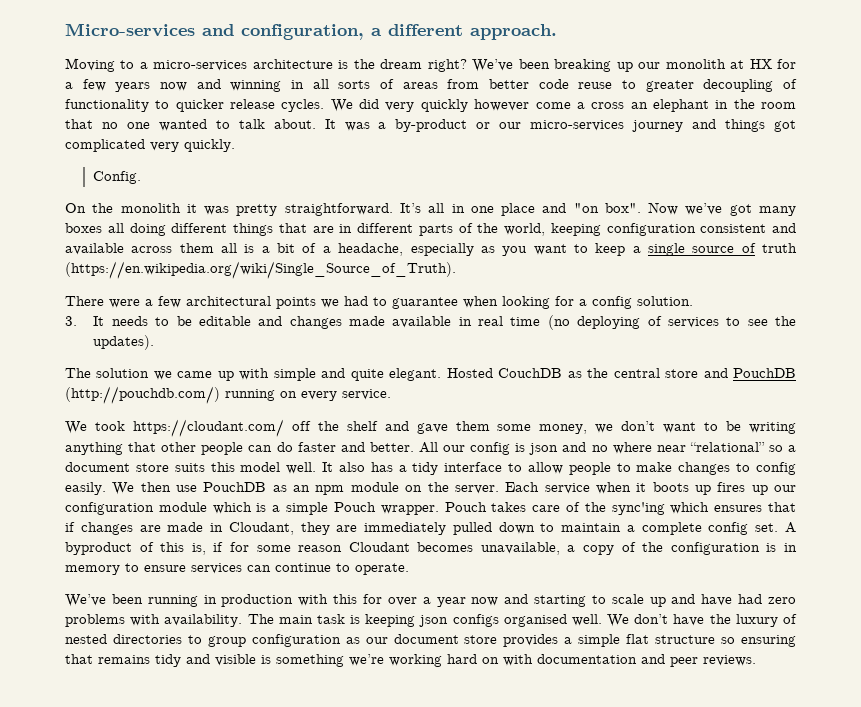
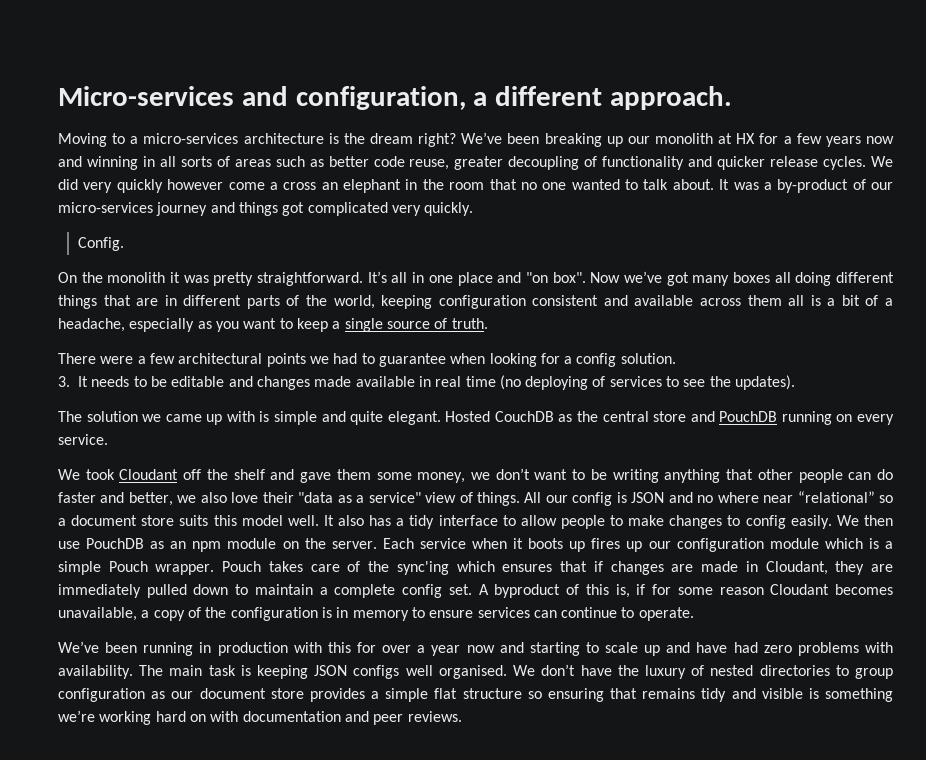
[447,79,636,89] from better code reuse to -> [275,156,450,170] such as better code reuse,
[155,100,170,109] to -> [688,156,713,167] and
[476,122,491,129] or -> [852,179,866,190] of
[762,243,798,253] [65,261,456,279] truth (https://en.wikipedia.org/wiki/Single_Source_of_Truth). -> [451,318,488,329] truth.
(270, 374) none -> [259,411,270,422] is
[65,386,220,404] (http://pouchdb.com/) -> (778, 416) none
[132,419,284,437] https://cloudant.com/ -> [119,469,179,480] Cloudant
[369,442,414,452] better. -> [128,492,520,506] better, we also love their "data as a service" view of things.
[529,443,559,455] json -> [631,492,665,503] JSON
[419,614,602,627] json configs organised well. -> [314,665,507,679] JSON configs well organised.

